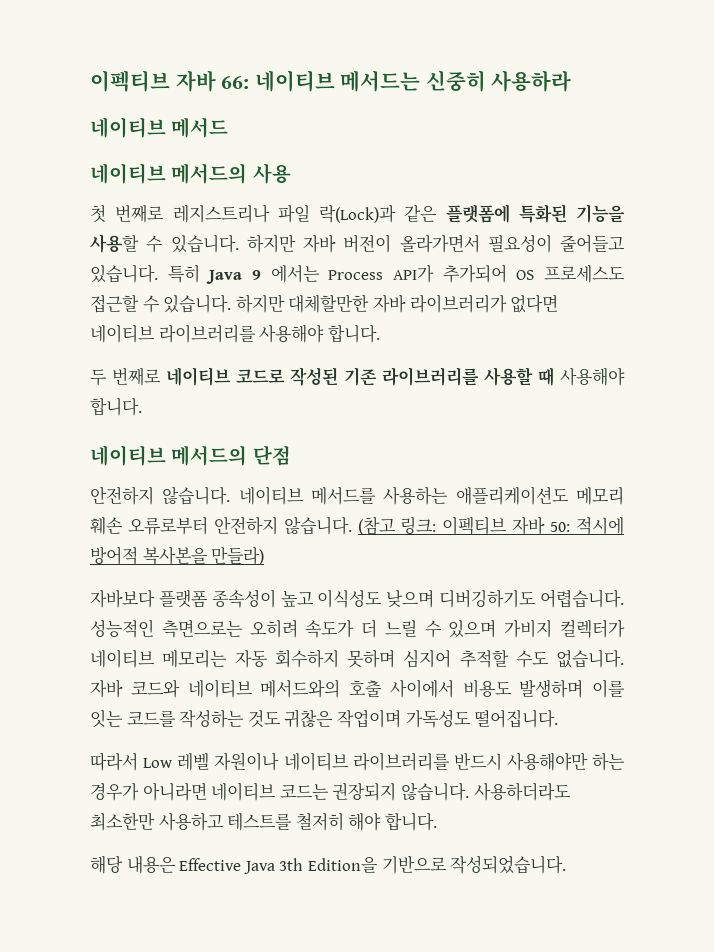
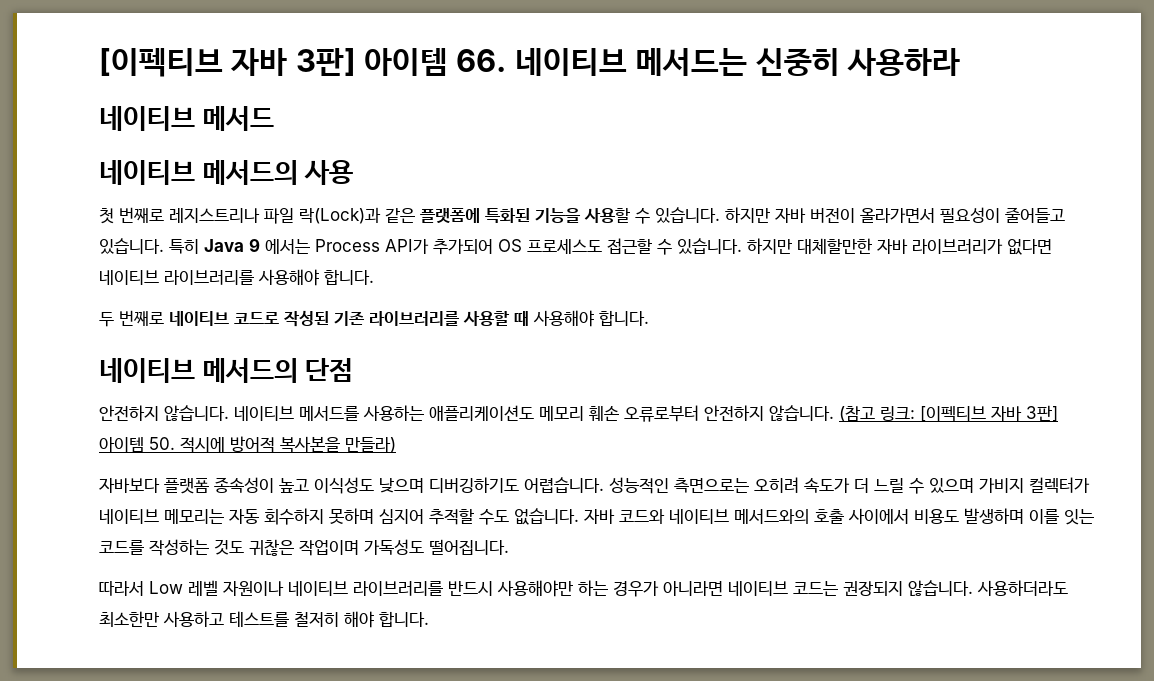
[90,70,250,92] 이펙티브 자바 66: -> [99,48,507,77] [이펙티브 자바 3판] 아이템 66.
[442,516,571,535] 이펙티브 자바 50: -> [920,405,1058,422] [99,437,175,452] [이펙티브 자바 3판] 아이템 50.
[90,855,567,874] // 해당 내용은 Effective Java 3th Edition을 기반으로 작성되었습니다. -> (429, 619) none

